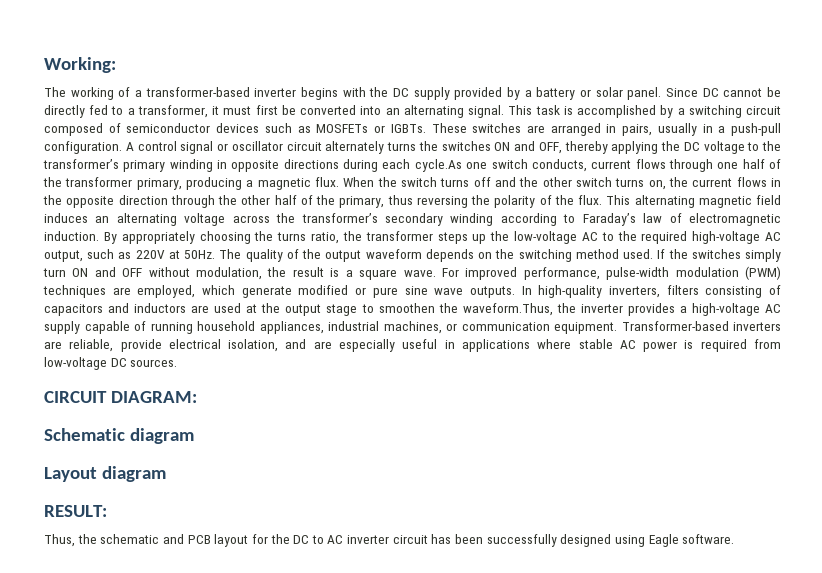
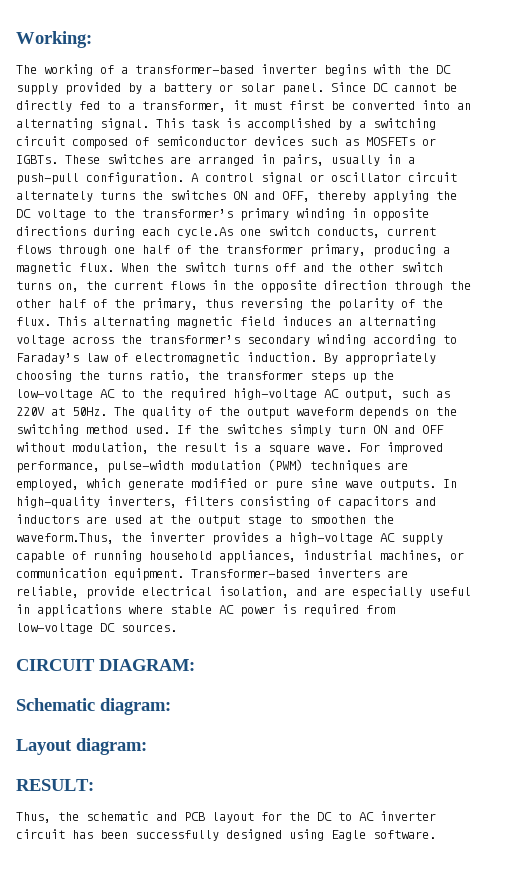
[129,428,194,444] diagram -> [100,698,171,715] diagram:
[101,466,166,482] diagram -> [76,738,147,755] diagram:

